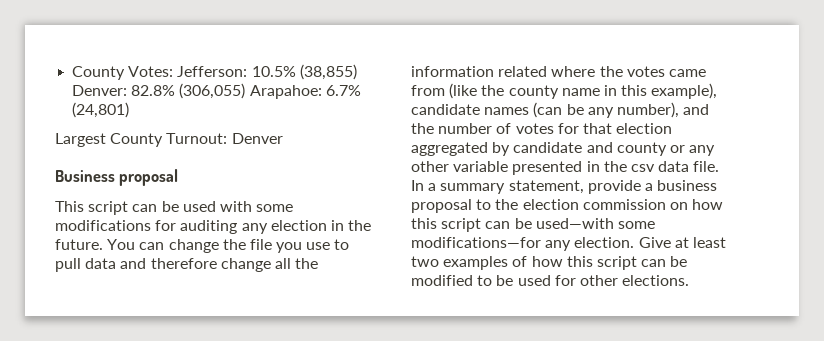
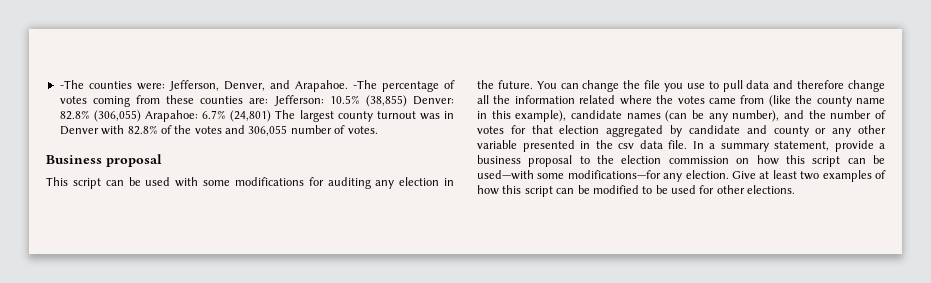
[72,66,174,80] County Votes: -> [59,80,455,92] [59,95,269,107] -The counties were: Jefferson, Denver, and Arapahoe. -The percentage of votes coming from these counties are:
[55,133,283,147] // Largest County Turnout: Denver -> [275,110,454,122] [59,125,378,136] The largest county turnout was in Denver with 82.8% of the votes and 306,055 number of votes.

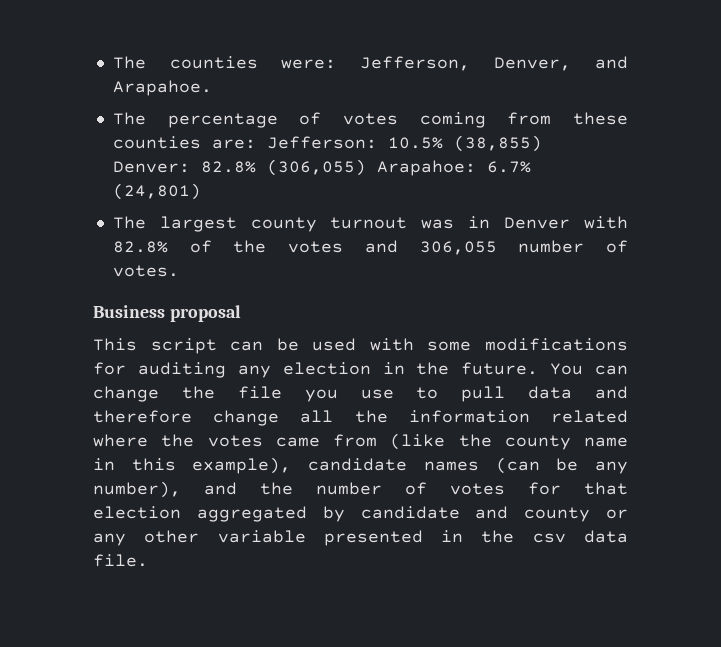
[59,80,84,89] -The -> [112,56,146,69] The
[352,80,377,89] -The -> [112,112,146,125] // The
(272, 116) none -> (201, 191) //
[692,140,885,152] [477,155,885,167] [477,170,886,182] [477,185,796,197] In a summary statement, provide a business proposal to the election commission on how this script can be used—with some modifications—for any election. Give at least two examples of how this script can be modified to be used for other elections. -> (148, 560) none

